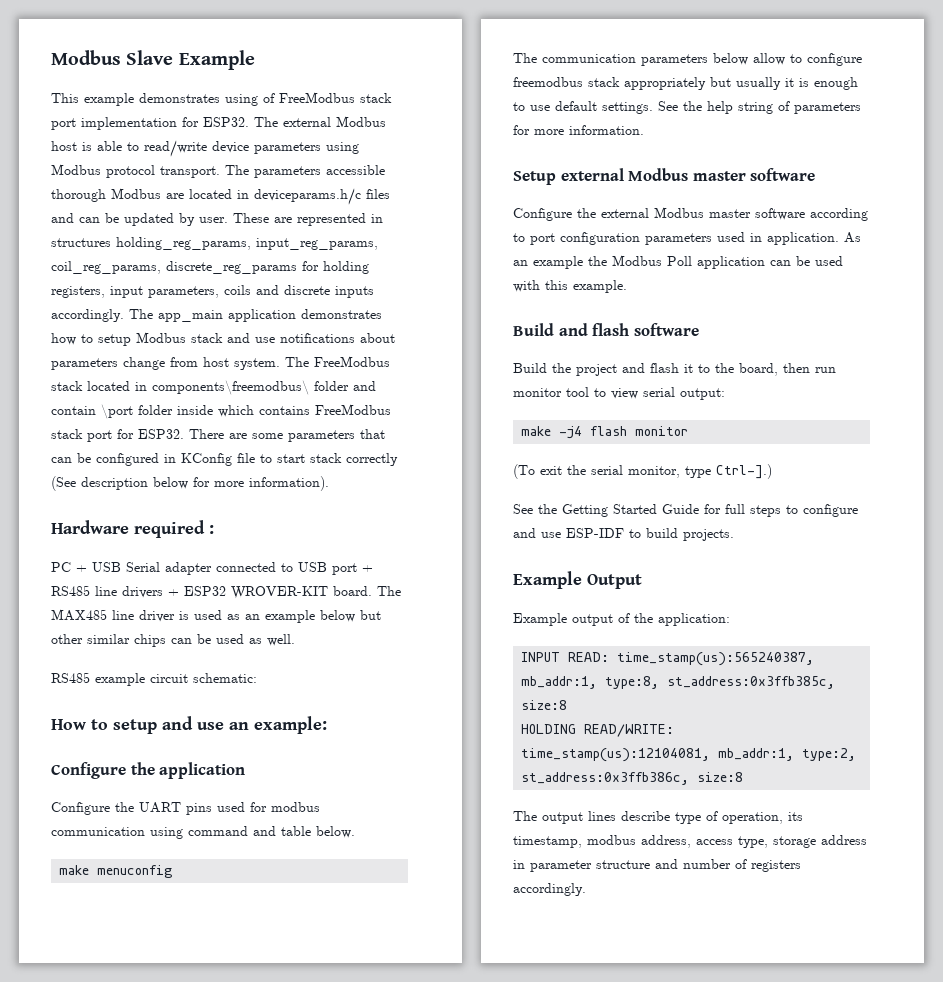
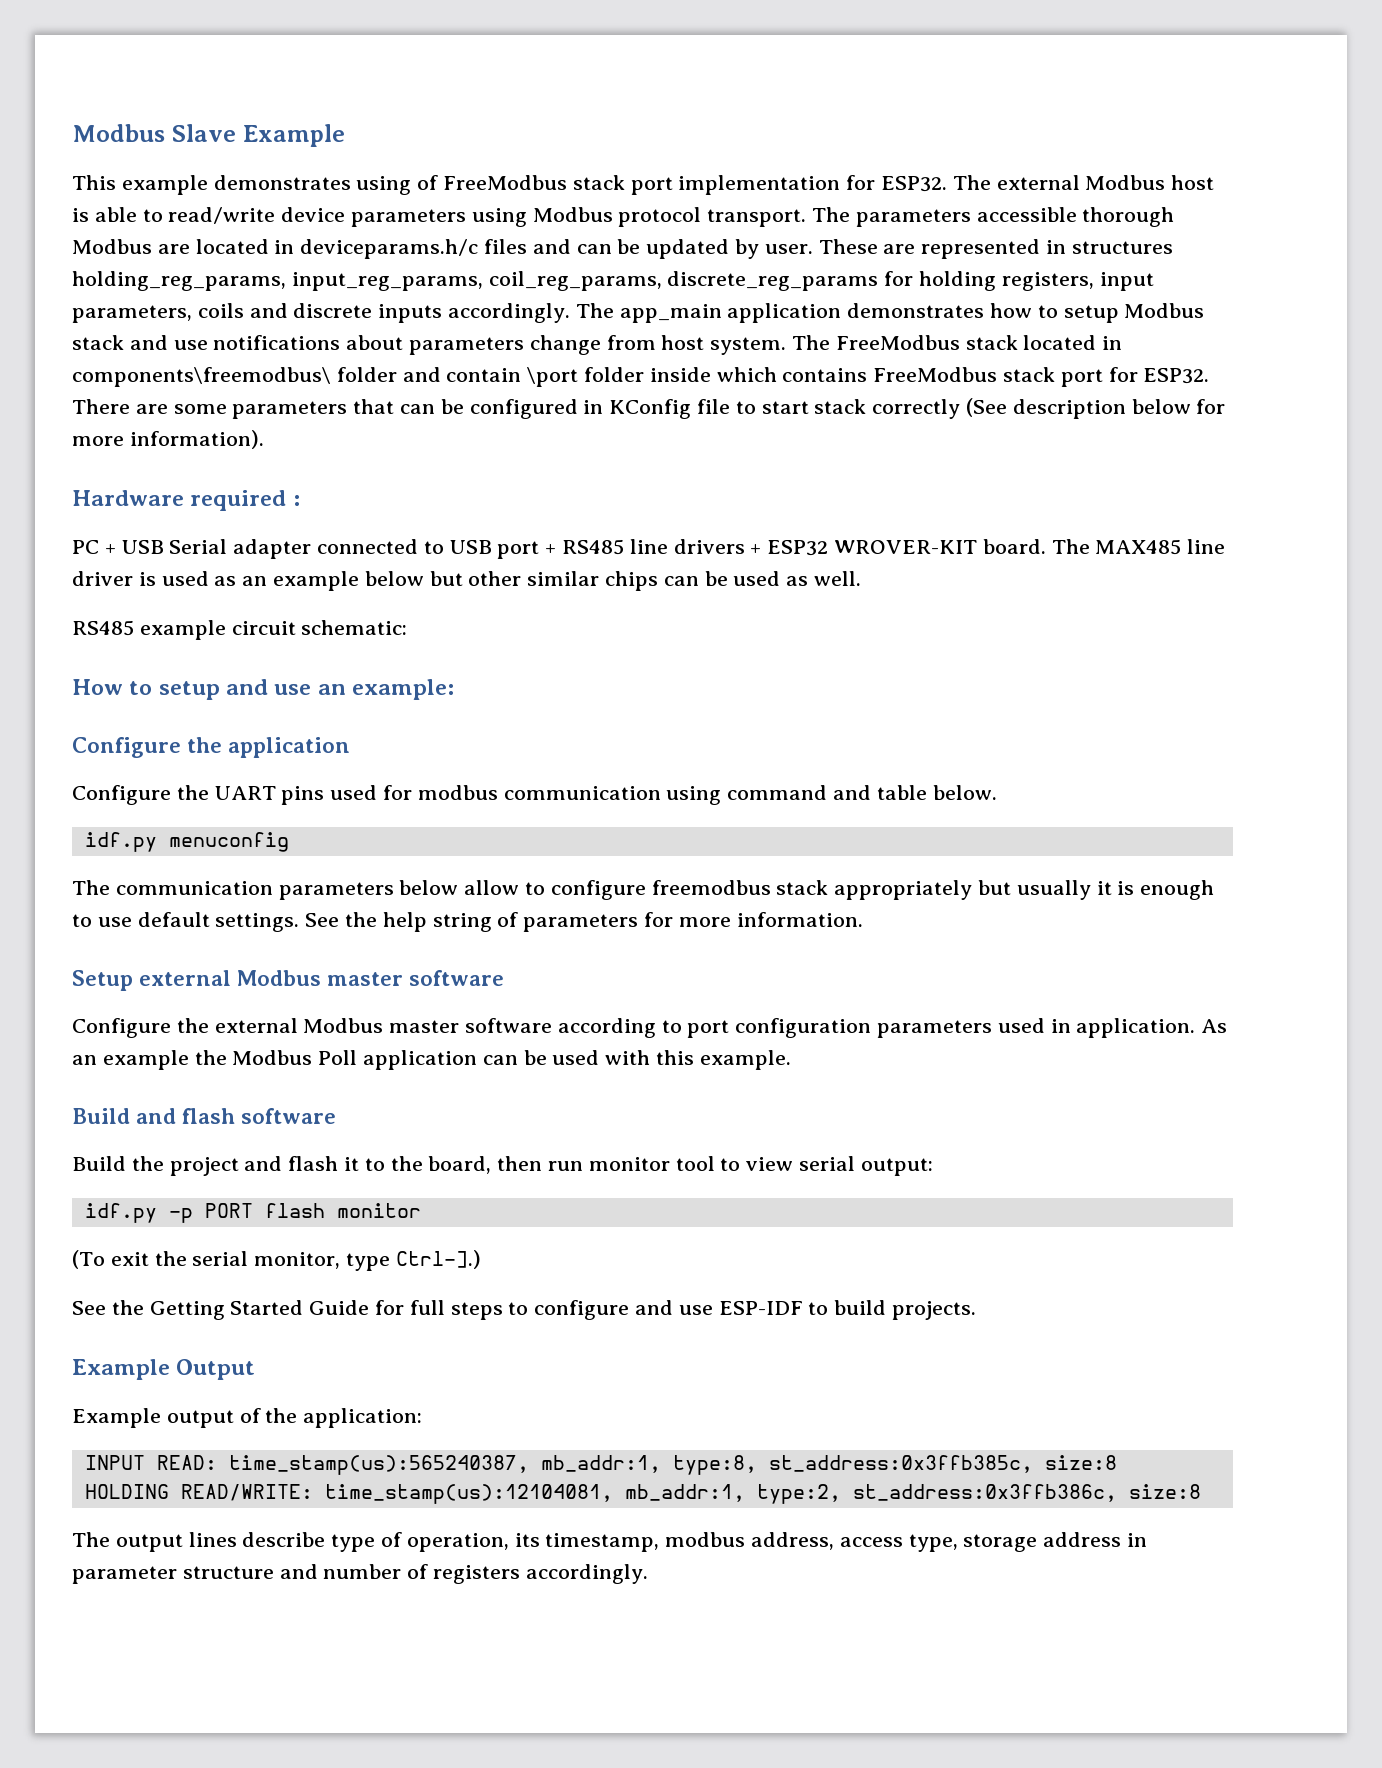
[59,865,90,875] make -> [84,832,157,852] idf.py
[521,426,583,439] make -j4 -> [84,1203,253,1223] idf.py -p PORT

